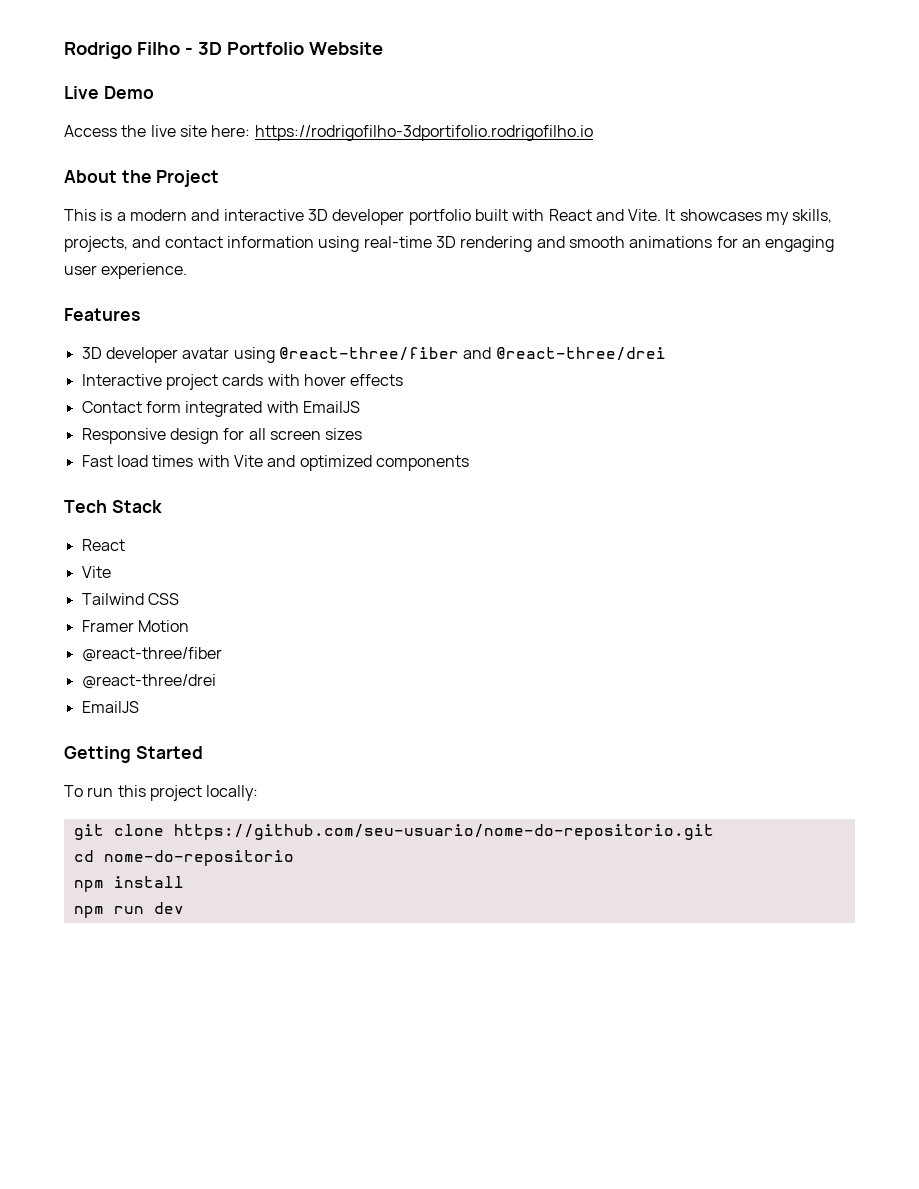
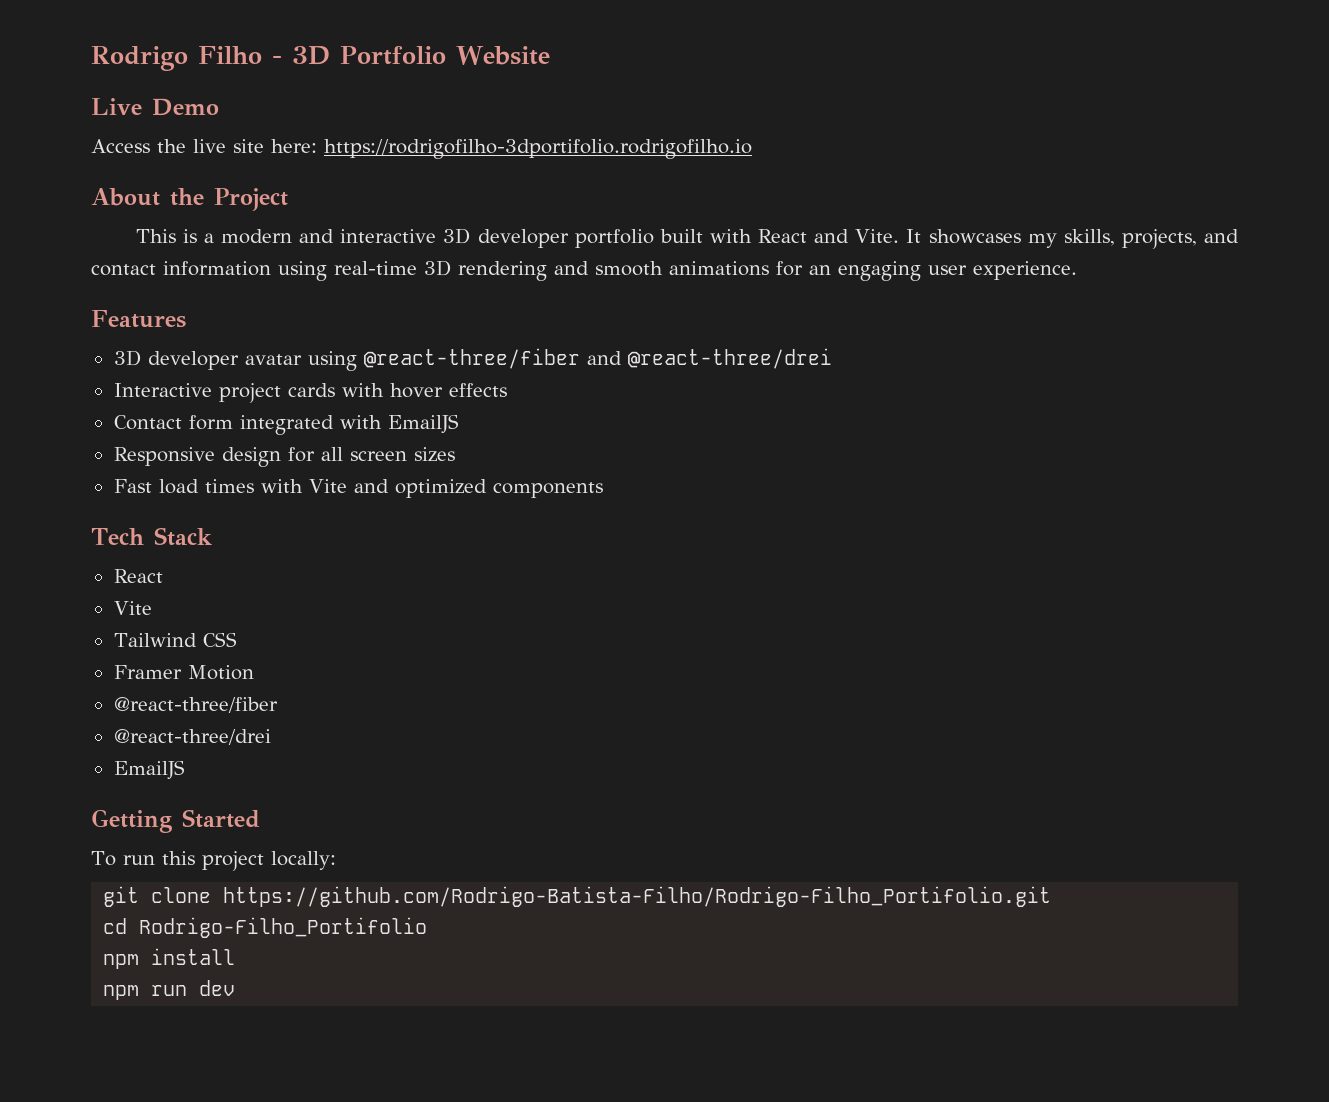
[173,824,714,840] https://github.com/seu-usuario/nome-do-repositorio.git -> [223,886,1052,907] https://github.com/Rodrigo-Batista-Filho/Rodrigo-Filho_Portifolio.git
[103,850,294,866] nome-do-repositorio -> [139,917,428,938] Rodrigo-Filho_Portifolio

